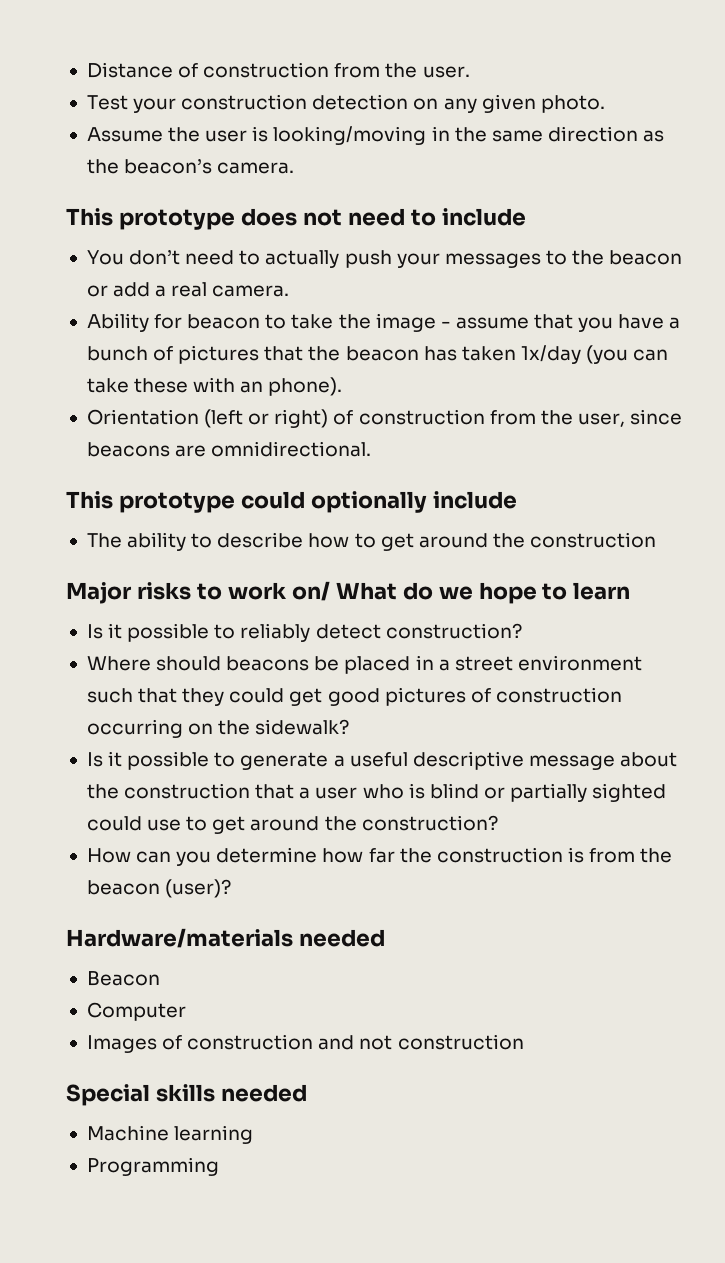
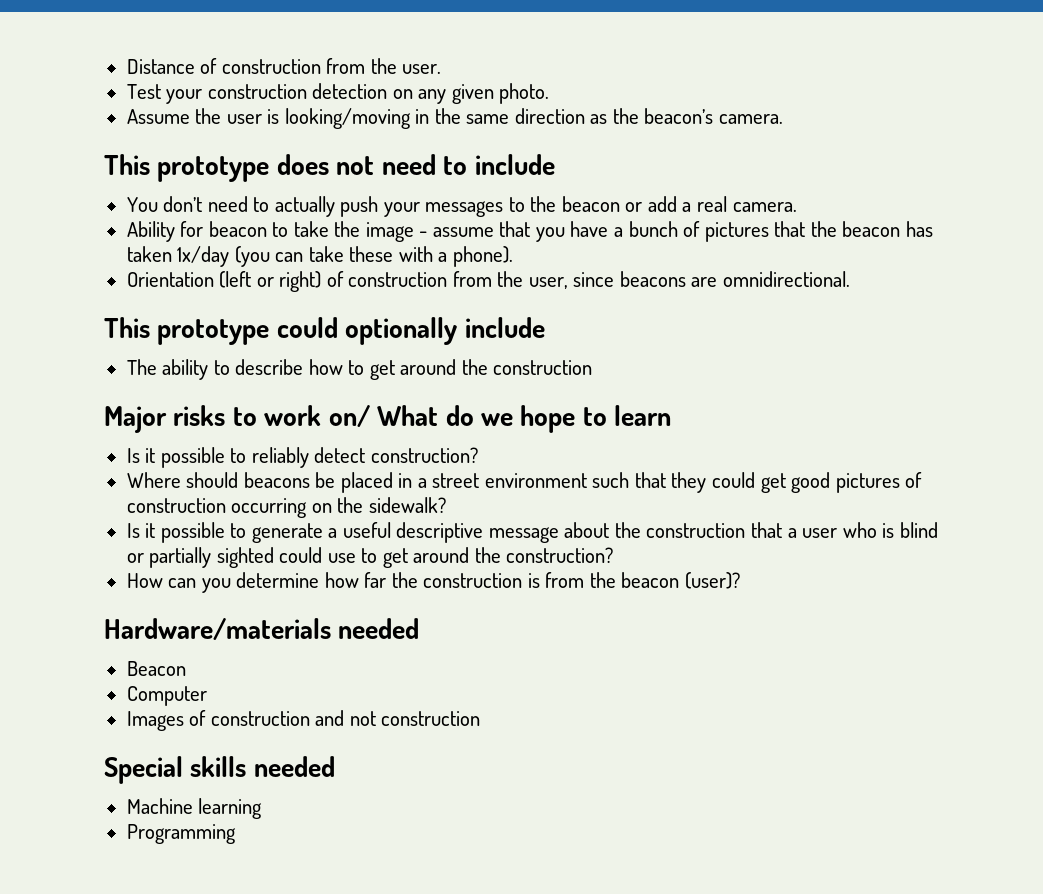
[240,381,264,393] an -> [438,252,448,262] a

